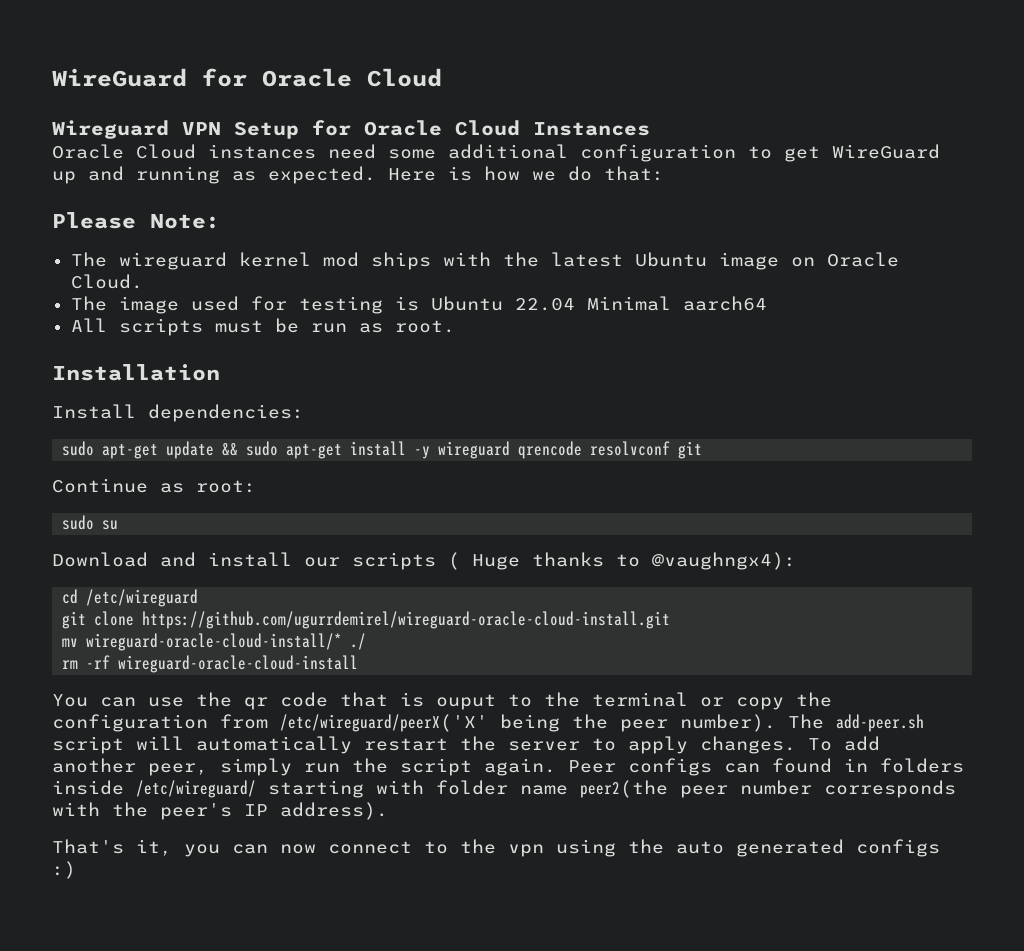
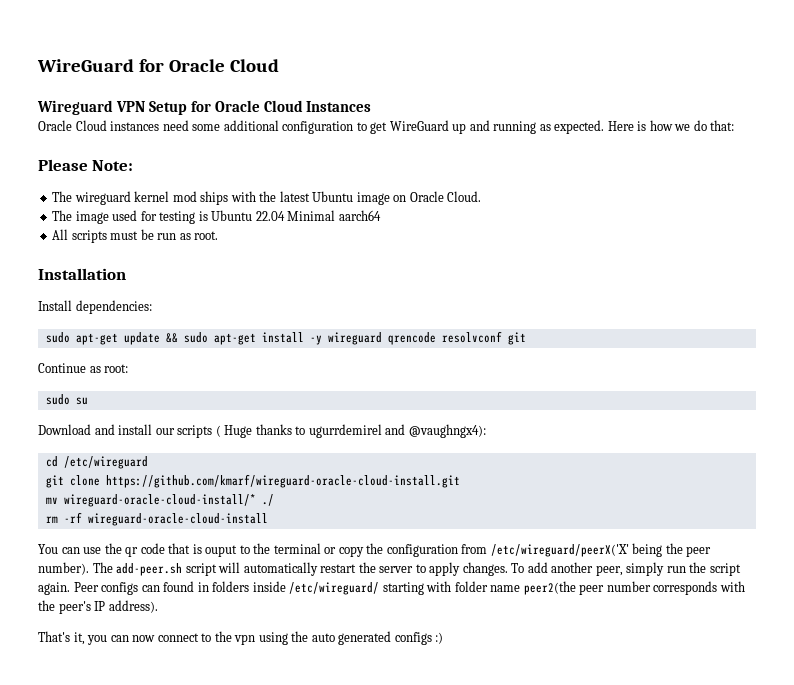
(640, 560) none -> [308,424,406,438] ugurrdemirel and
[142,611,671,629] https://github.com/ugurrdemirel/wireguard-oracle-cloud-install.git -> [105,474,460,488] https://github.com/kmarf/wireguard-oracle-cloud-install.git

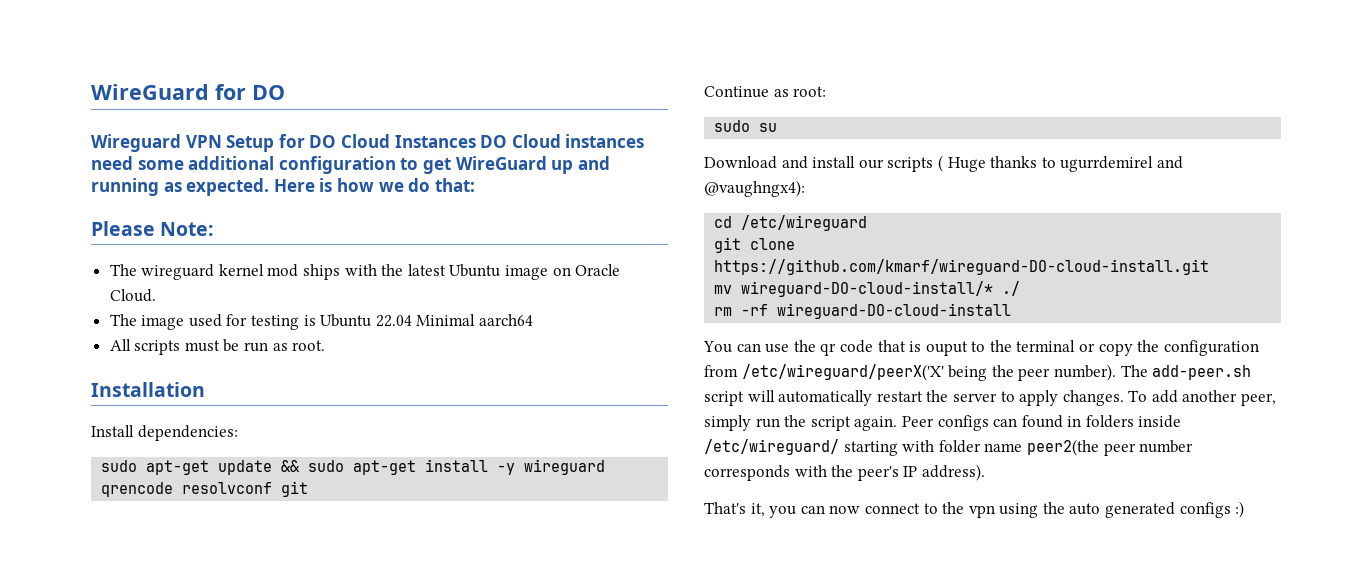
[168,59,279,72] Oracle Cloud -> [252,85,285,100] DO
[214,100,260,112] Oracle -> [309,135,337,148] DO
[38,120,72,131] // Oracle -> [480,135,508,148] DO
[105,474,460,488] https://github.com/kmarf/wireguard-oracle-cloud-install.git -> [714,259,1210,275] https://github.com/kmarf/wireguard-DO-cloud-install.git
[63,494,256,507] wireguard-oracle-cloud-install/* -> [741,281,994,297] wireguard-DO-cloud-install/*
[87,513,268,526] wireguard-oracle-cloud-install -> [777,303,1012,319] wireguard-DO-cloud-install

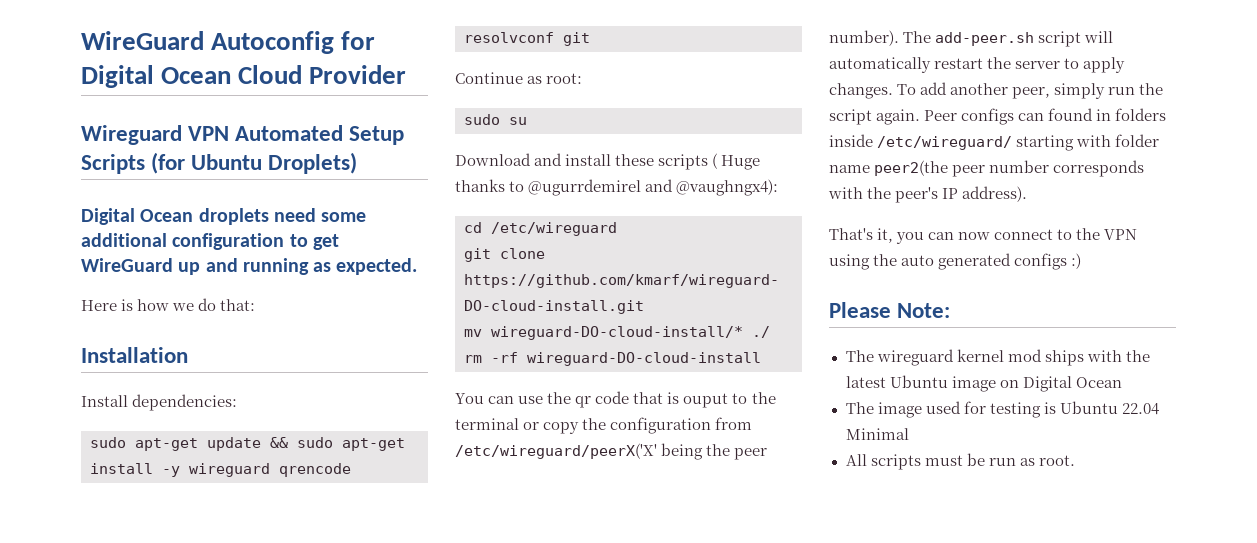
[91,84,285,100] [91,134,645,152] WireGuard for DO // Wireguard VPN Setup for DO Cloud Instances DO Cloud instances -> [81,31,376,54] [81,65,407,88] [81,125,405,145] [81,152,358,174] [81,208,269,225] WireGuard Autoconfig for Digital Ocean Cloud Provider // Wireguard VPN Automated Setup Scripts (for Ubuntu Droplets) // Digital Ocean droplets
(270, 187) none -> (418, 266) //
[91,221,215,236] [109,264,621,280] [109,289,156,302] [109,314,534,330] [109,339,326,355] // Please Note: // The wireguard kernel mod ships with the latest Ubuntu image on Oracle Cloud. // The image used for testing is Ubuntu 22.04 Minimal aarch64 // All scripts must be run as root. -> (256, 305) none
[858,159,884,169] our -> [615,154,655,166] these
[1060,156,1154,172] ugurrdemirel -> [528,179,642,196] @ugurrdemirel
[968,505,995,518] vpn -> [1104,229,1138,240] VPN
(1245, 509) none -> [829,302,951,318] [845,349,1150,366] [845,375,1122,392] [845,401,1159,418] [845,428,909,440] [845,453,1075,470] // Please Note: // The wireguard kernel mod ships with the latest Ubuntu image on Digital Ocean // The image used for testing is Ubuntu 22.04 Minimal // All scripts must be run as root.

